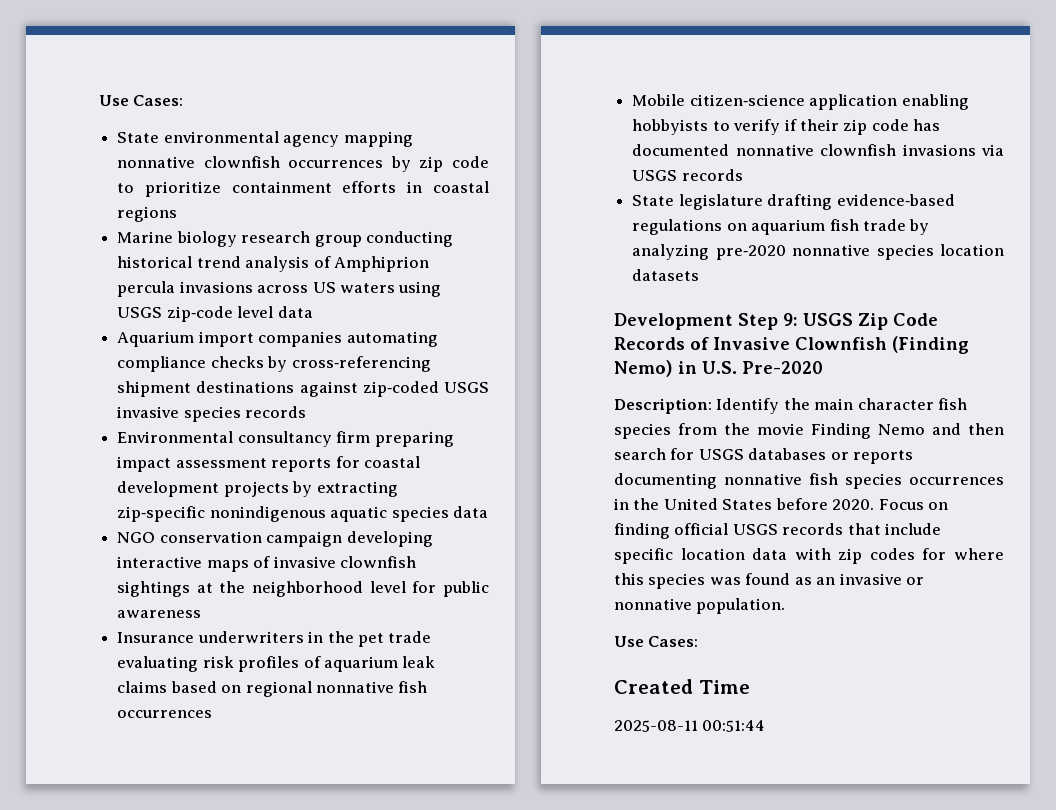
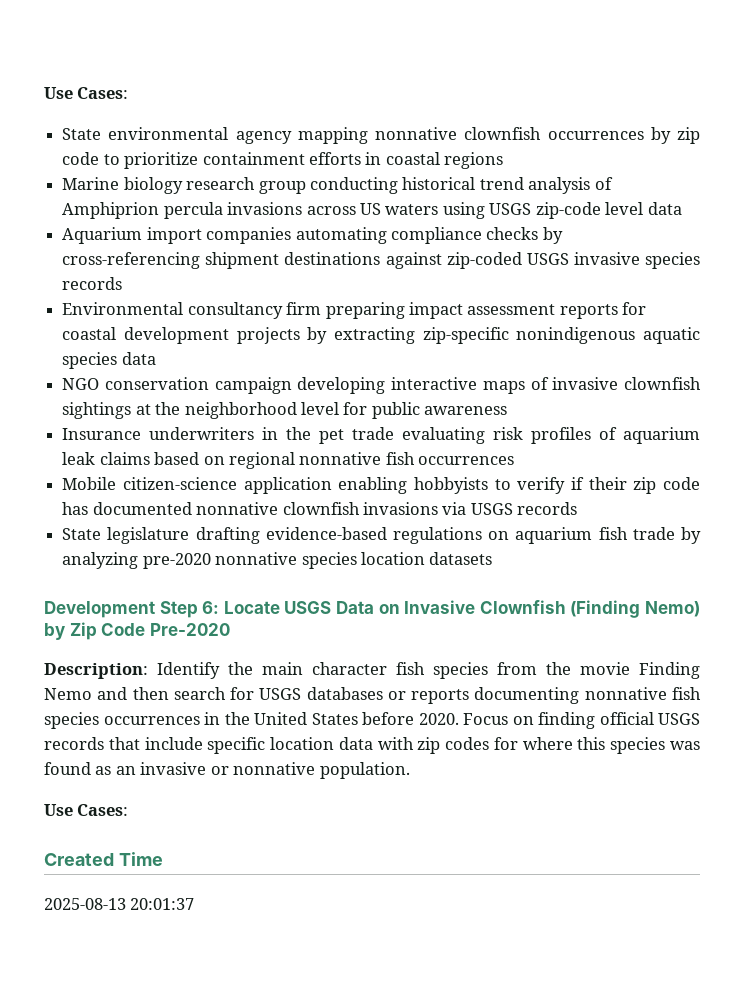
[783,313,938,330] [614,337,709,350] 9: USGS Zip Code Records of -> [202,601,400,614] 6: Locate USGS Data on
[678,361,737,374] in U.S. -> [44,622,146,640] by Zip Code
[614,720,766,732] 2025-08-11 00:51:44 -> [44,898,195,910] 2025-08-13 20:01:37

